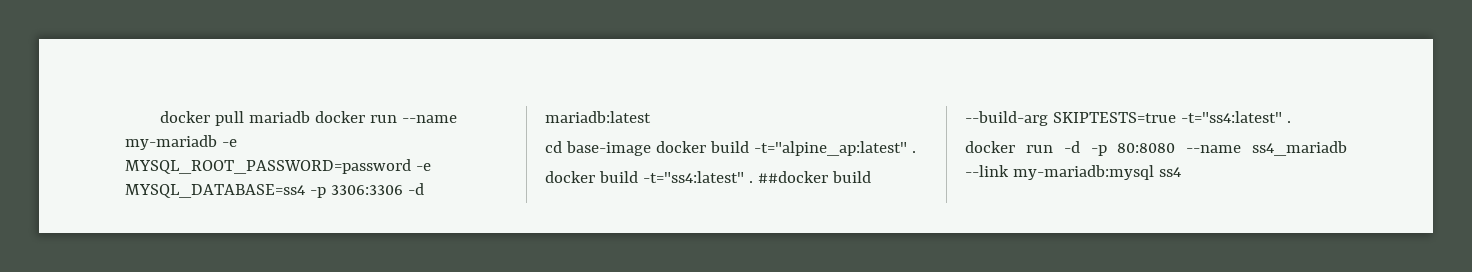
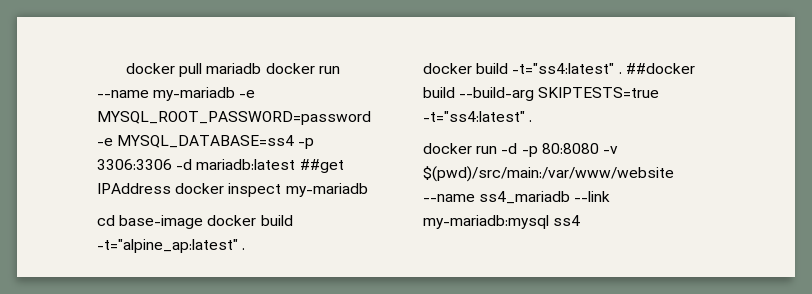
(651, 117) none -> [299,159,344,173] [97,183,368,197] ##get IPAddress docker inspect my-mariadb
(1176, 148) none -> [602,146,618,154] [423,166,674,182] -v $(pwd)/src/main:/var/www/website

